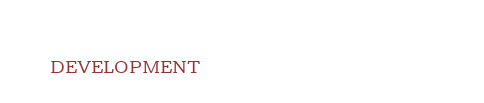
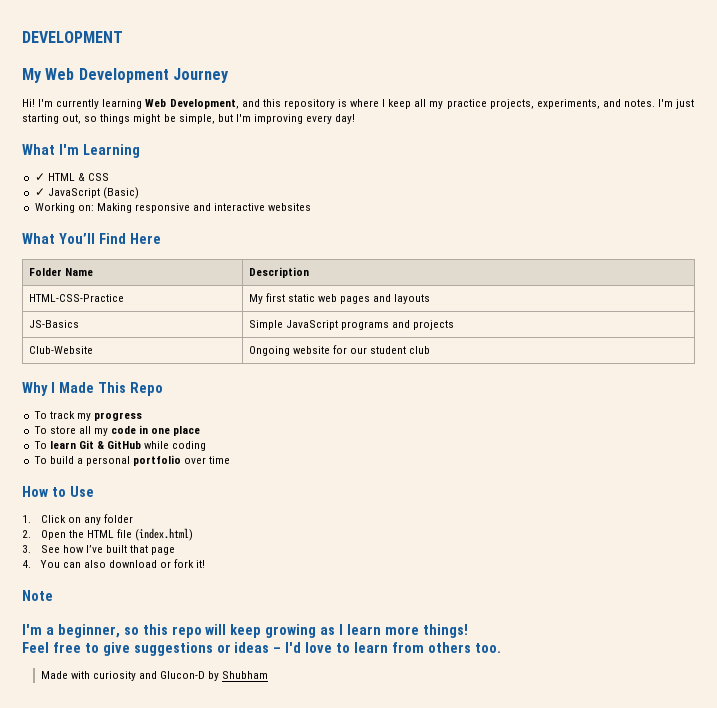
(200, 67) none -> [22,68,229,83] [22,99,695,109] [22,114,356,124] [22,144,140,158] [34,173,109,181] [34,187,139,199] [34,203,312,213] [22,233,161,244] [28,268,93,276] [248,267,309,278] [28,294,124,302] [248,293,431,304] [28,320,79,328] [248,320,455,330] [28,346,93,354] [248,345,431,356] [22,382,163,396] [33,411,142,421] [33,425,201,436] [33,440,207,451] [33,455,231,466] [22,486,94,497] [22,514,134,525] [22,528,194,541] [22,545,176,555] [22,559,206,568] [22,590,53,601] [22,624,468,638] [22,642,501,656] [40,671,269,681] // My Web Development Journey // Hi! I'm currently learning Web Development, and this repository is where I keep all my practice projects, experiments, and notes. I'm just starting out, so things might be simple, but I'm improving every day! // What I'm Learning // ✓ HTML & CSS // ✓ JavaScript (Basic) // Working on: Making responsive and interactive websites // What You’ll Find Here // Folder Name | Description // HTML-CSS-Practice | My first static web pages and layouts // JS-Basics | Simple JavaScript programs and projects // Club-Website | Ongoing website for our student club // Why I Made This Repo // To track my progress // To store all my code in one place // To learn Git & GitHub while coding // To build a personal portfolio over time // How to Use // 1. Click on any folder // 2. Open the HTML file (index.html) // 3. See how I’ve built that page // 4. You can also download or fork it! // Note // I'm a beginner, so this repo will keep growing as I learn more things! // Feel free to give suggestions or ideas – I'd love to learn from others too. // Made with curiosity and Glucon-D by Shubham

